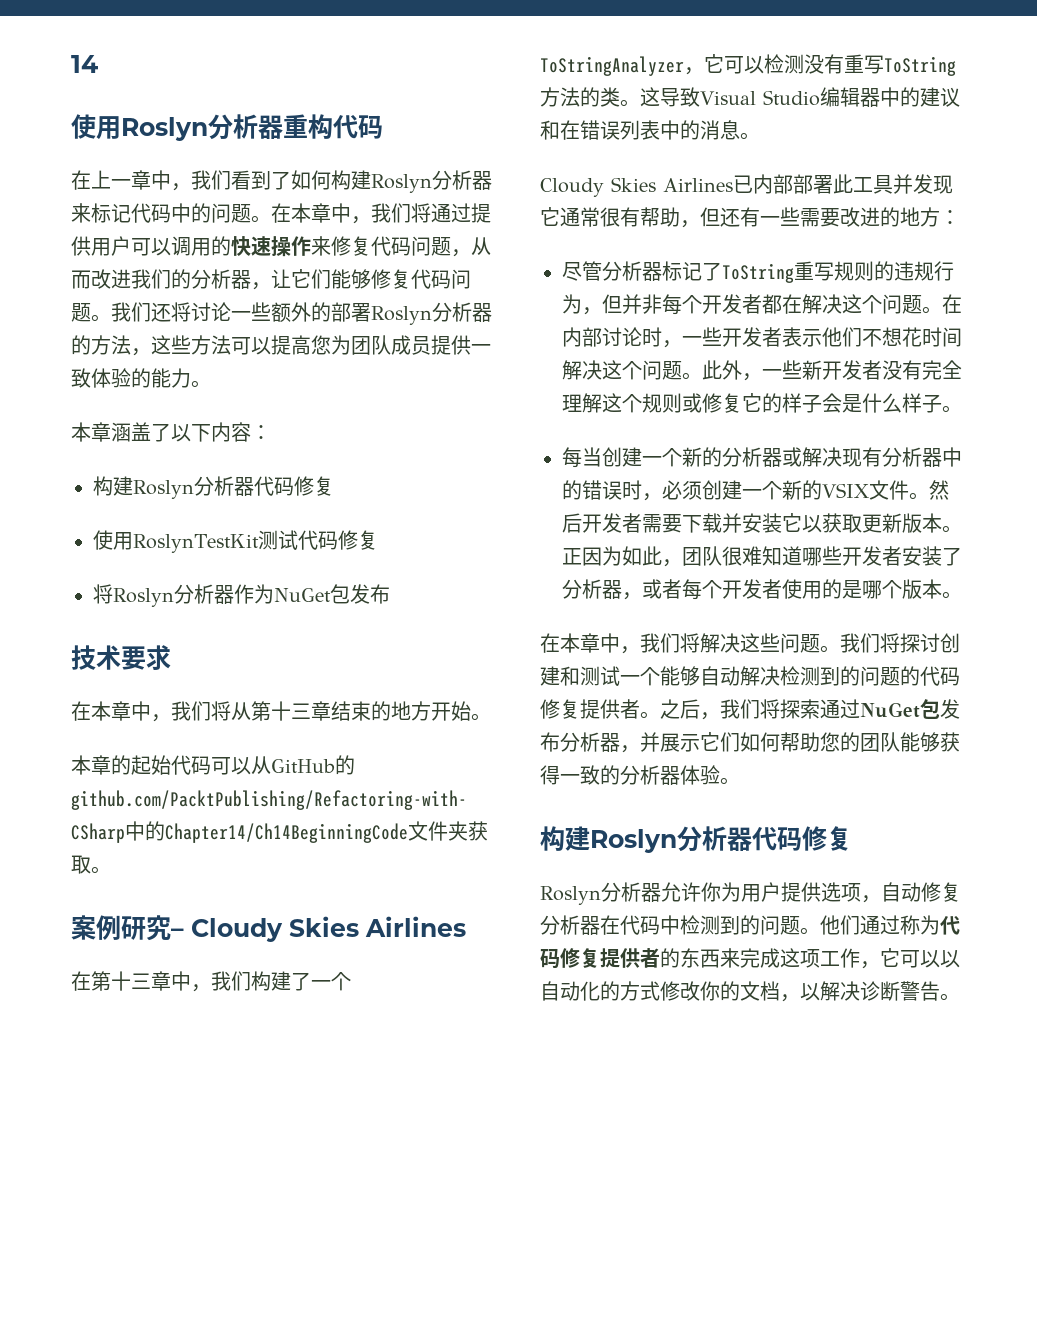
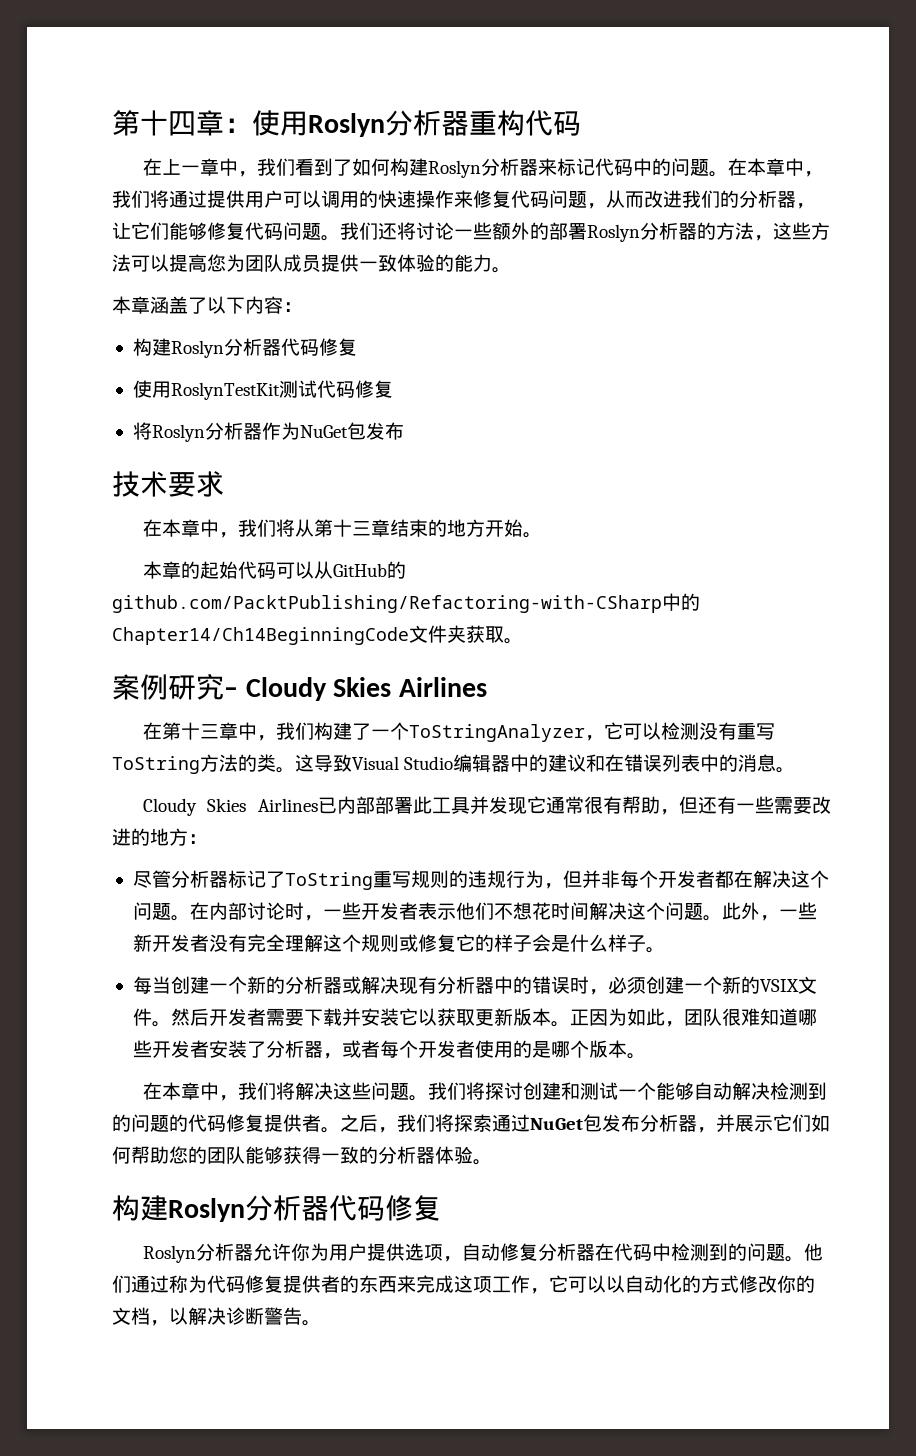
[71,55,98,73] 14 // -> [112,110,252,136] 第十四章：

